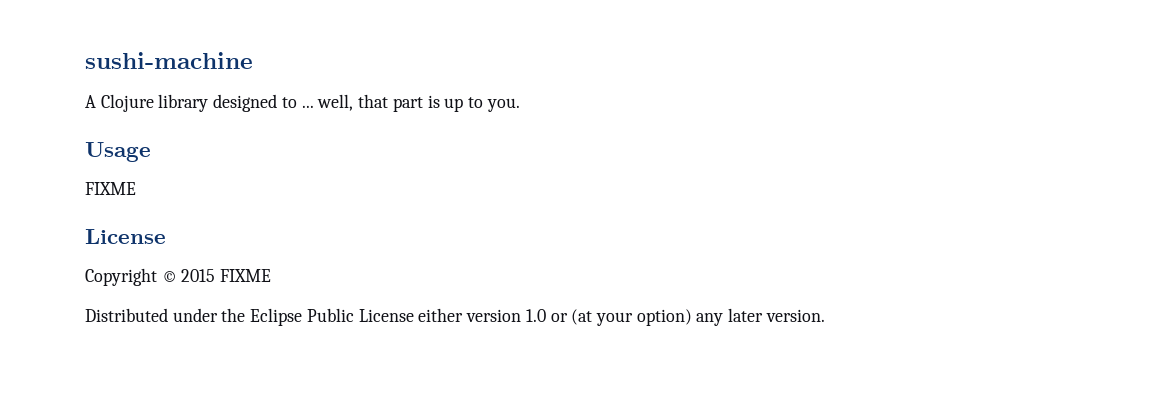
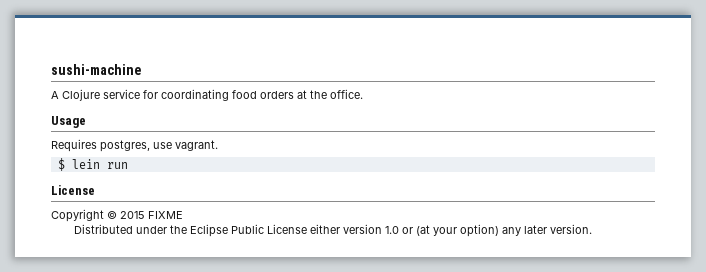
[158,94,520,112] [85,142,151,162] [85,182,136,195] library designed to ... well, that part is up to you. // Usage // FIXME -> [103,89,363,101] [51,116,86,128] [51,139,218,152] [57,158,128,171] service for coordinating food orders at the office. // Usage // Requires postgres, use vagrant. // $ lein run

